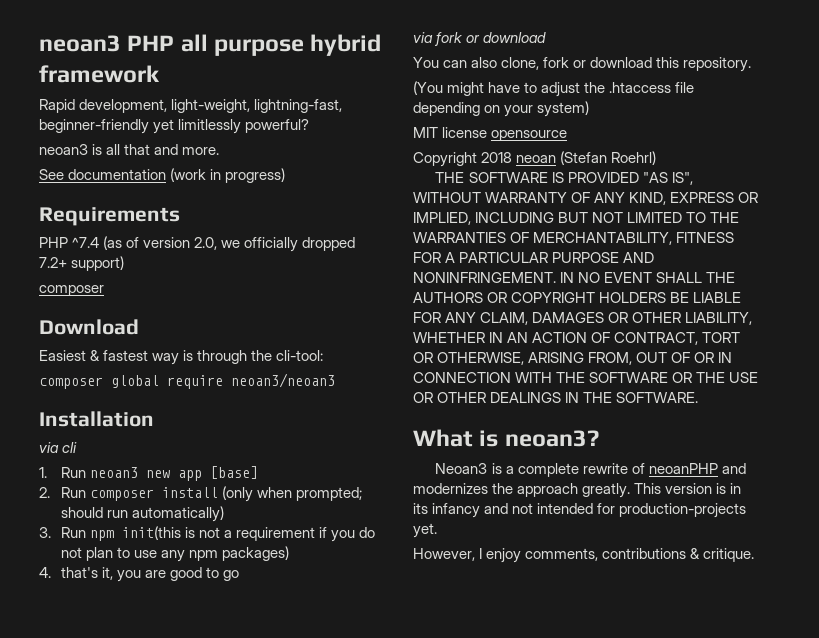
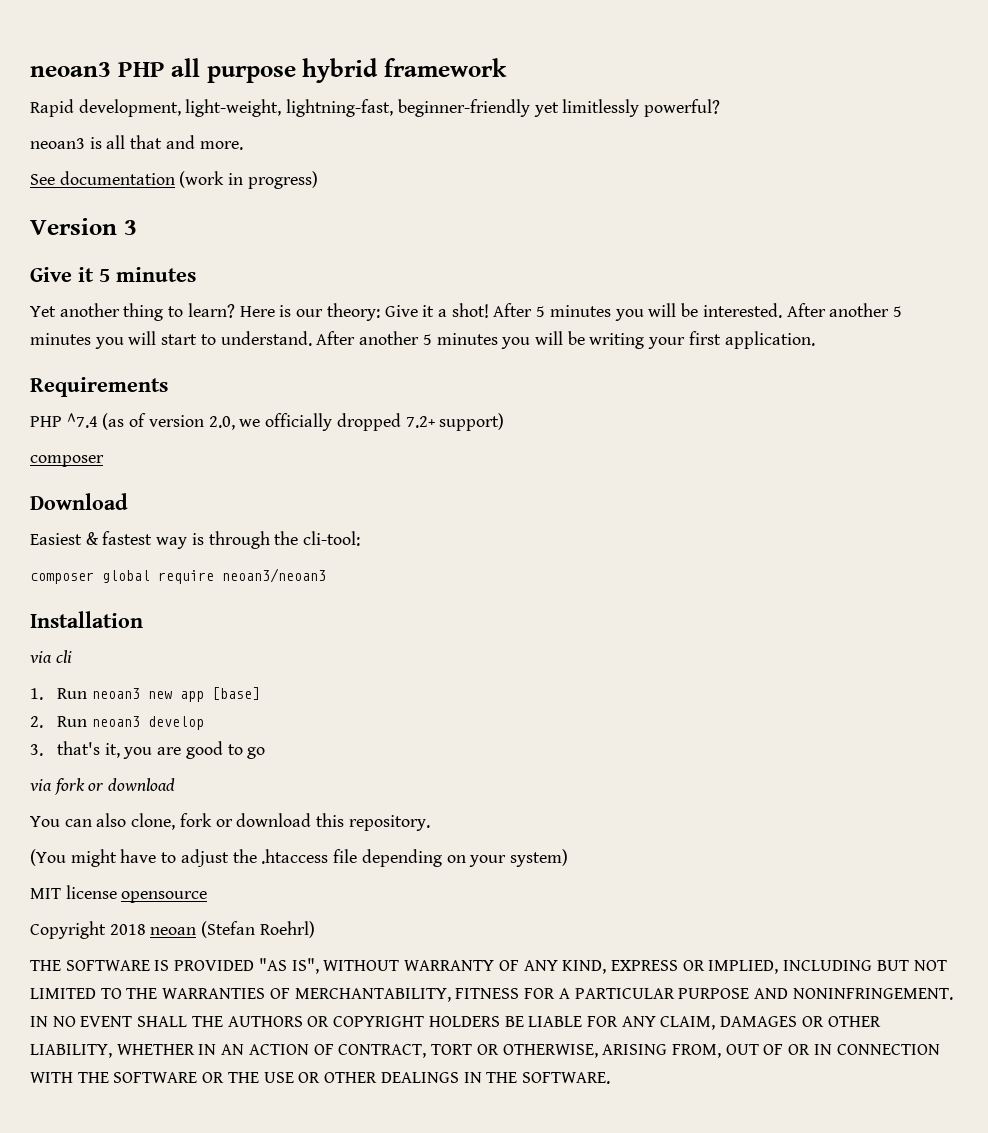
(286, 175) none -> [30,218,137,235] [30,267,196,282] [30,303,902,321] [30,331,815,349] // Version 3 // Give it 5 minutes // Yet another thing to learn? Here is our theory: Give it a shot! After 5 minutes you will be interested. After another 5 minutes you will start to understand. After another 5 minutes you will be writing your first application.
[89,486,363,502] [60,506,224,522] [39,526,376,542] [60,546,290,562] [39,567,51,578] composer install (only when prompted; should run automatically) // 3. Run npm init(this is not a requirement if you do not plan to use any npm packages) // 4. -> [91,716,204,730] [30,744,43,756] neoan3 develop // 3.
[413,429,599,447] [435,463,746,477] [413,483,742,498] [413,503,747,518] [413,523,437,538] [413,548,755,563] // What is neoan3? // Neoan3 is a complete rewrite of neoanPHP and modernizes the approach greatly. This version is in its infancy and not intended for production-projects yet. // However, I enjoy comments, contributions & critique. -> (610, 1078) none

